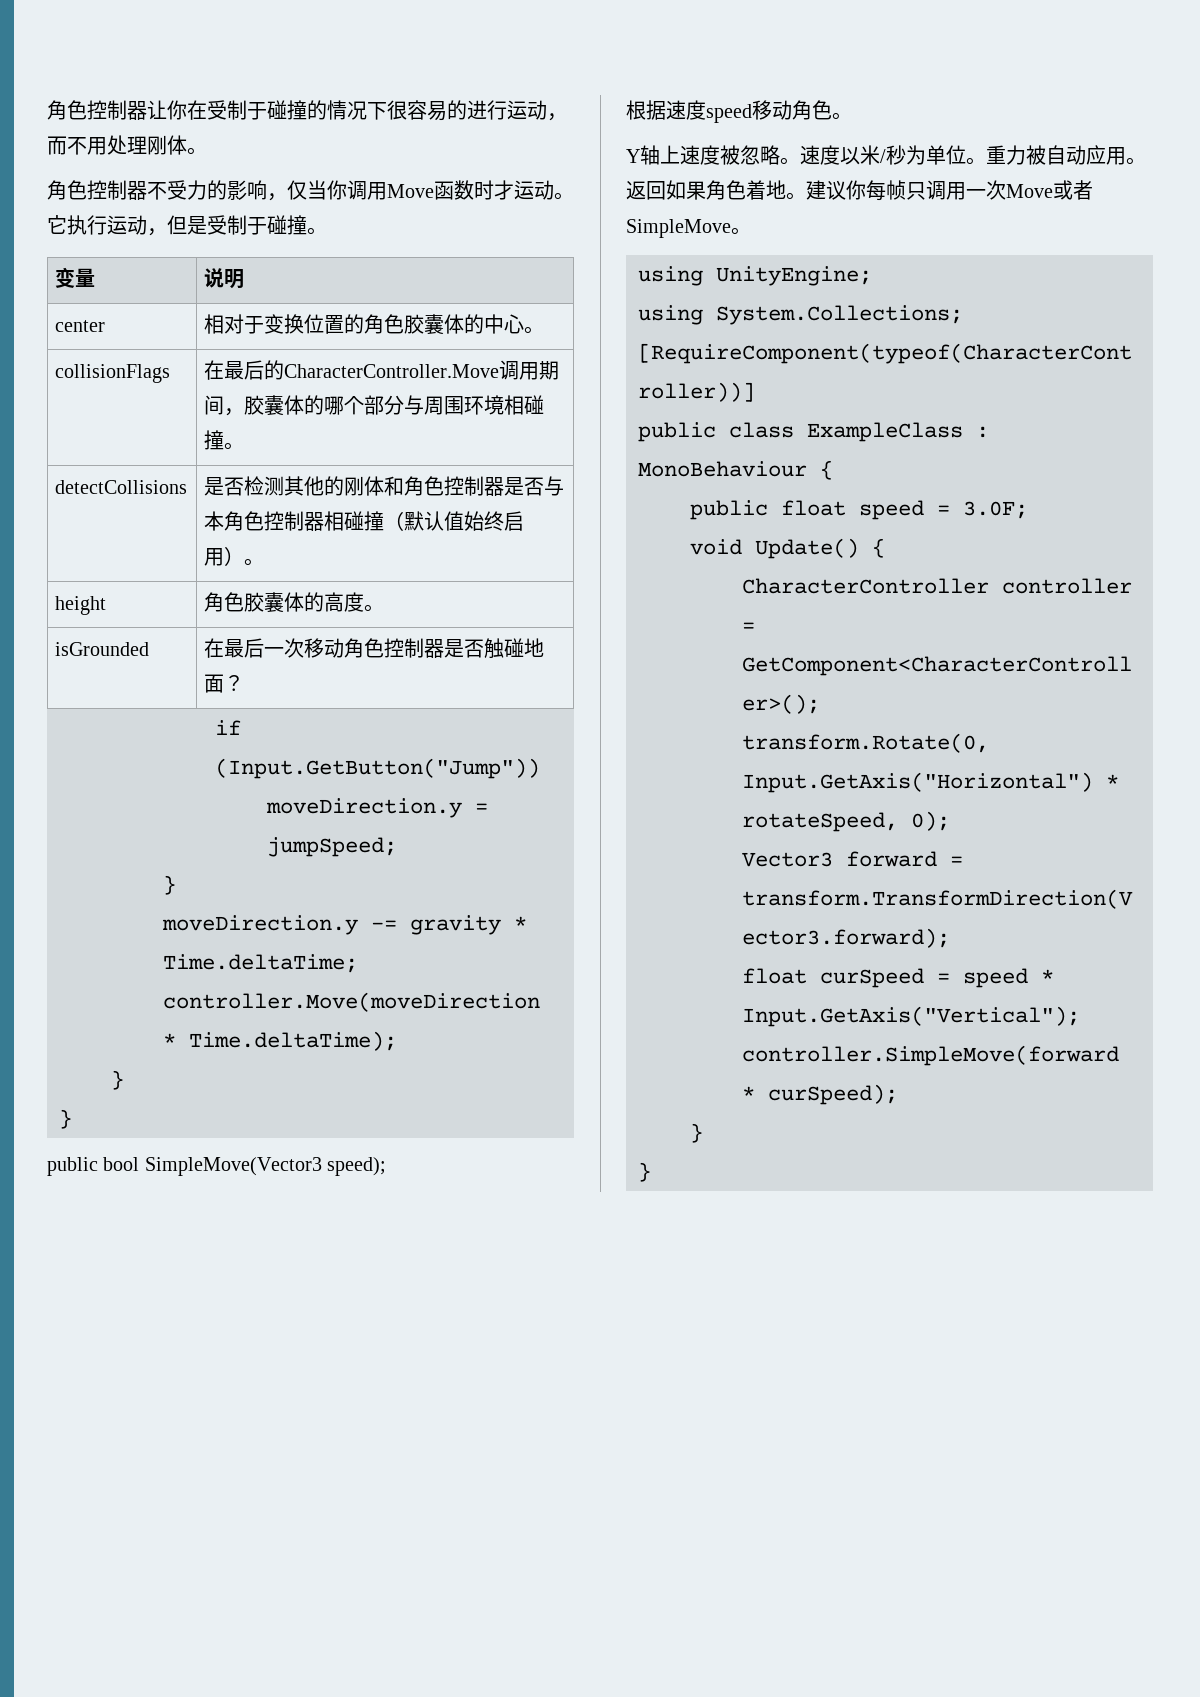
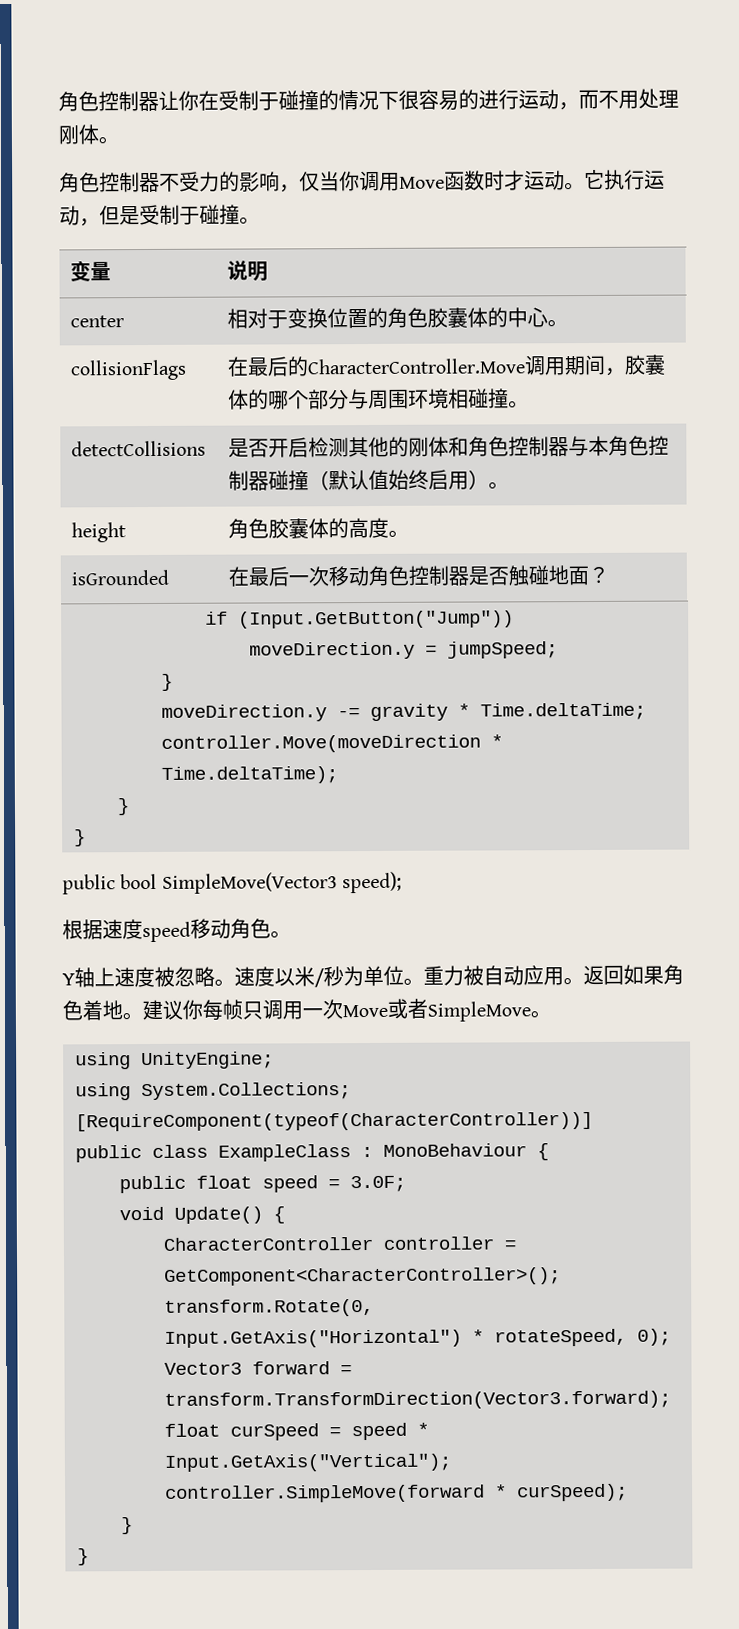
(245, 486) none -> [268,437,310,458] 开启
[504,477,545,496] 是否 -> (570, 447) none
[324,511,345,531] 相 -> (270, 481) none

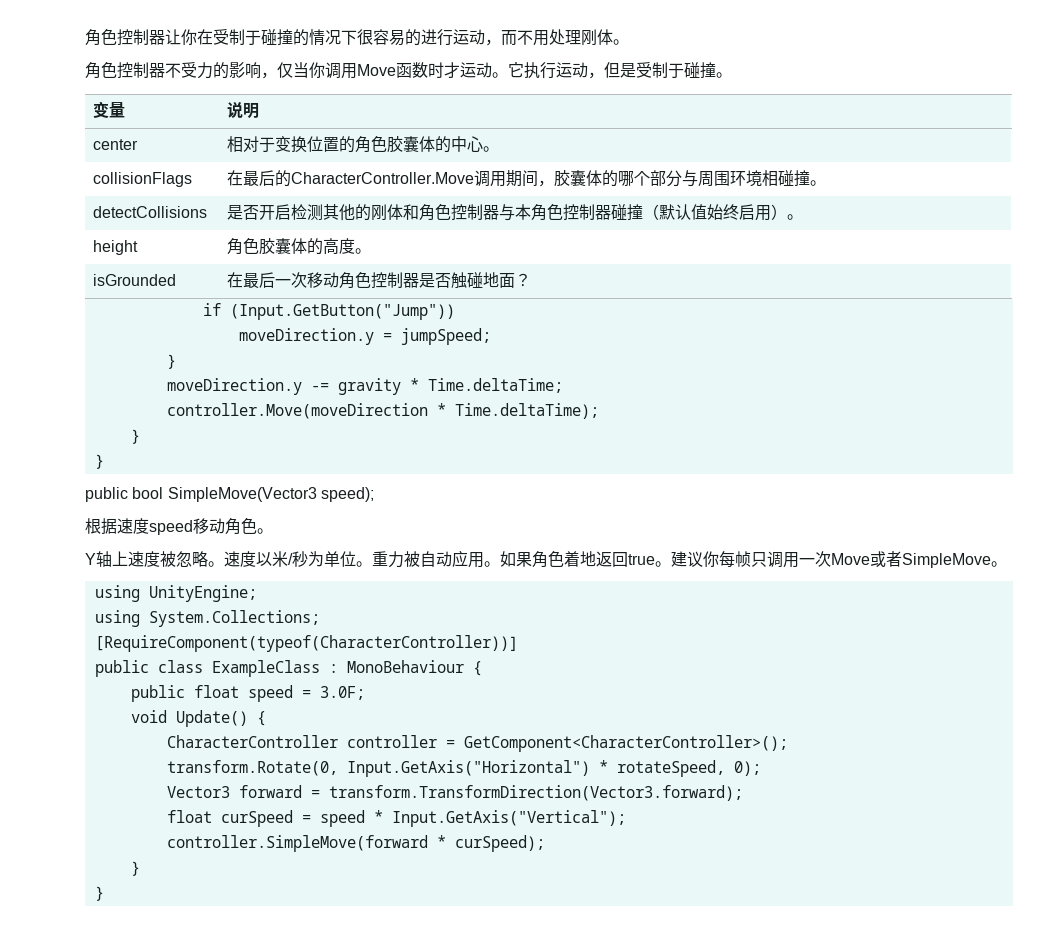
[583,965,624,986] 返回 -> (500, 564) none
(123, 1010) none -> [596,551,655,567] 返回true

